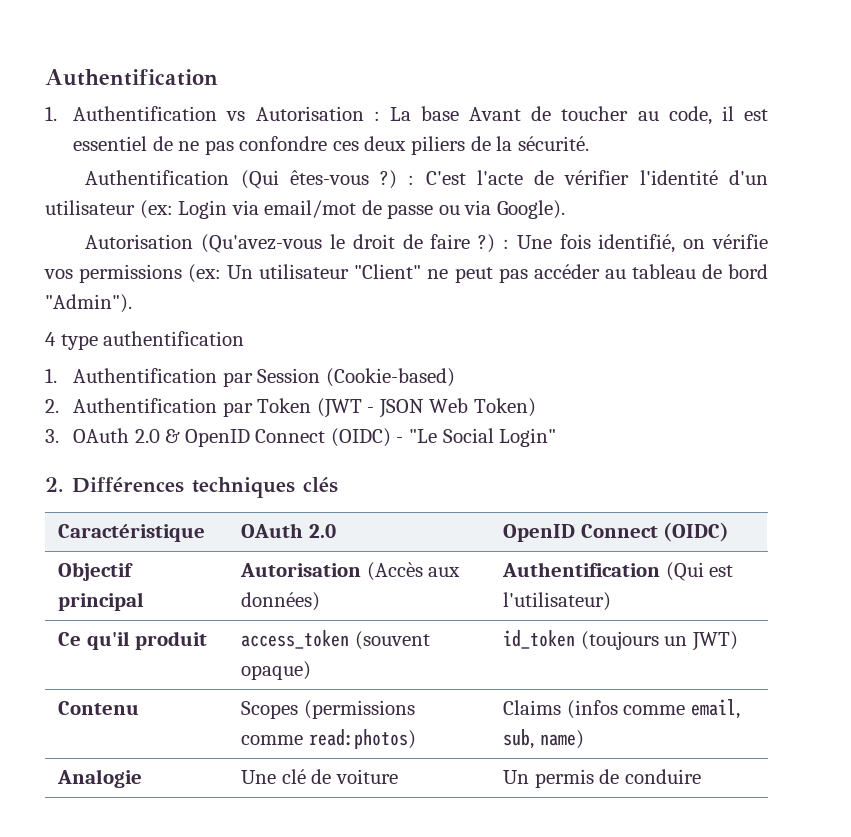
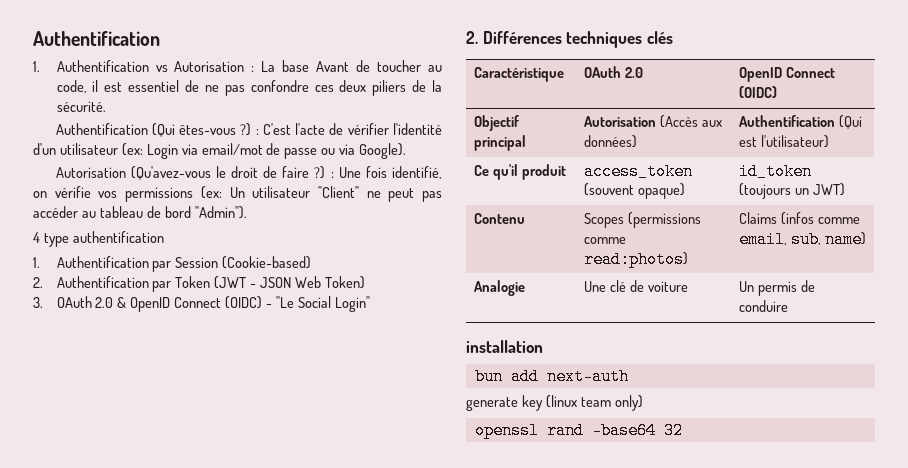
(701, 776) none -> [466,340,543,353] [474,368,629,385] [466,395,643,411] [474,422,683,439] // installation // bun add next-auth // generate key (linux team only) // openssl rand -base64 32

